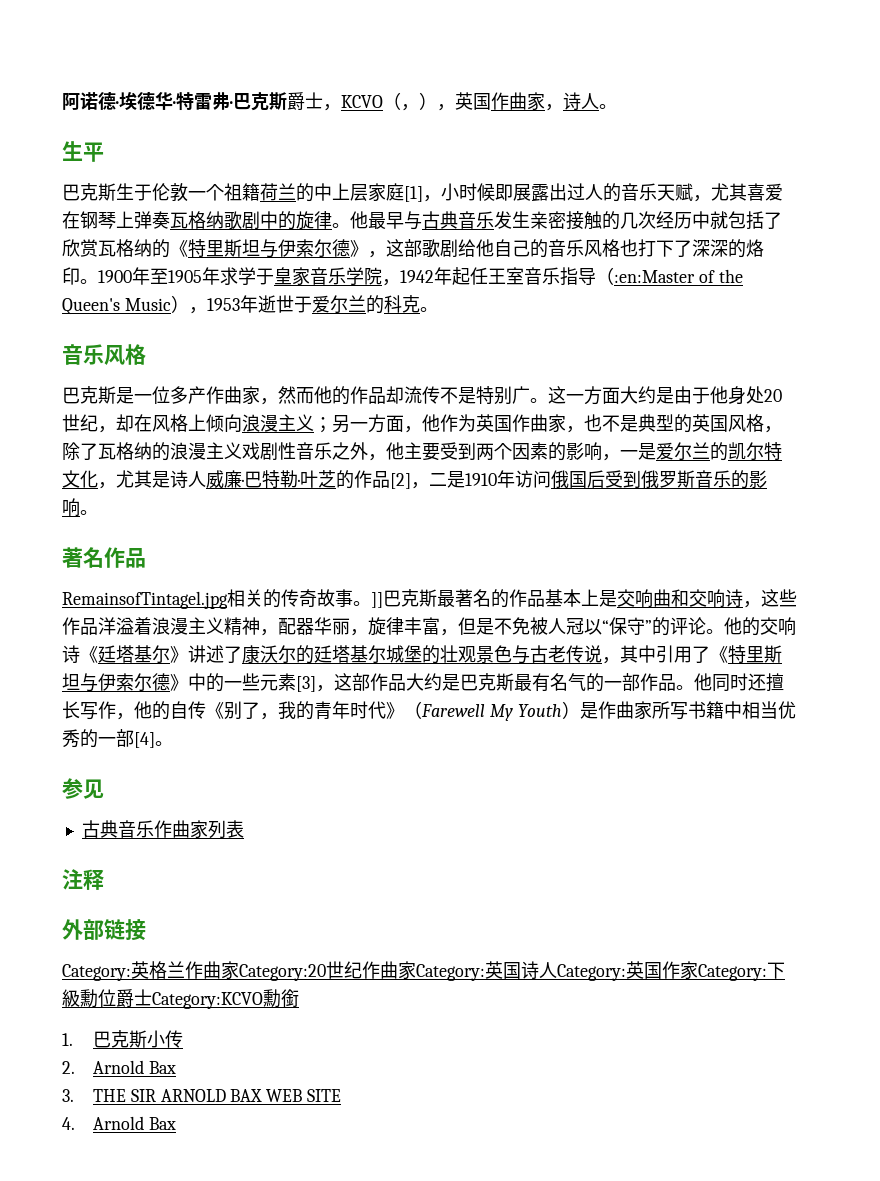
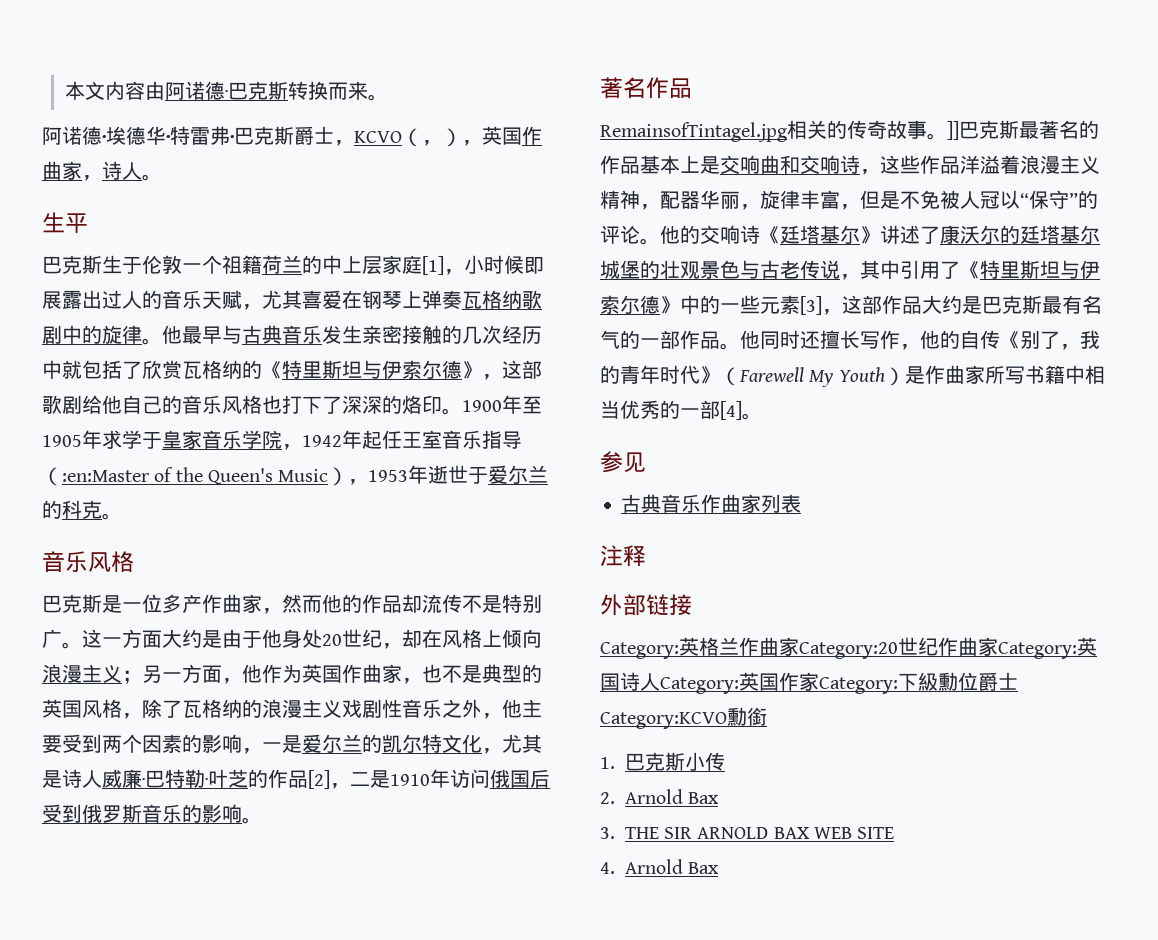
(62, 101) none -> [64,81,388,101] 本文内容由阿诺德·巴克斯转换而来。 //

